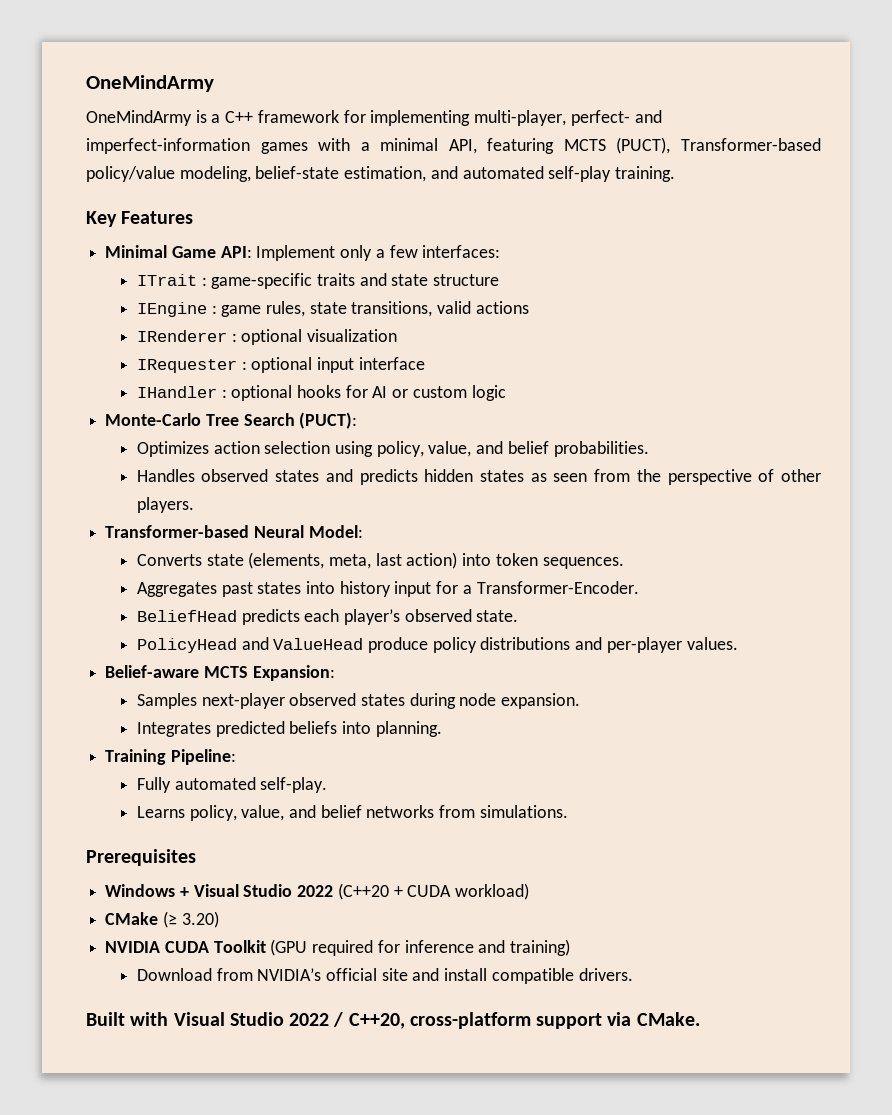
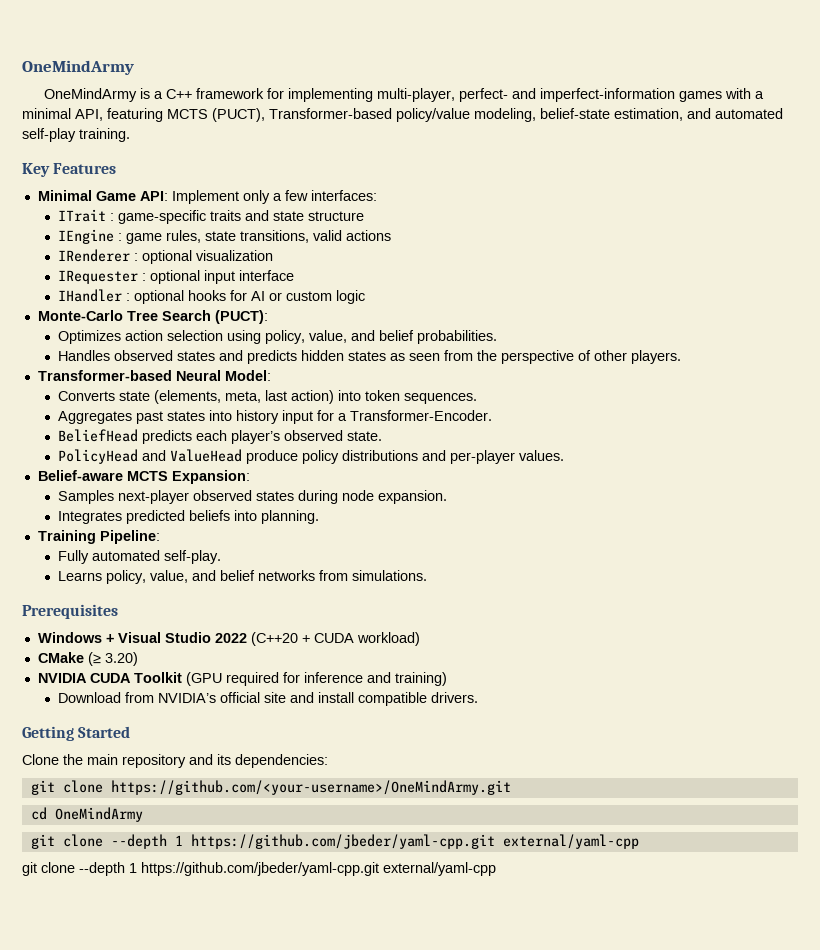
[86,1012,700,1029] Built with Visual Studio 2022 / C++20, cross-platform support via CMake. -> [22,726,131,741] [22,754,328,768] [30,780,511,795] [30,807,143,822] [30,834,639,849] [22,862,496,876] Getting Started // Clone the main repository and its dependencies: // git clone https://github.com/<your-username>/OneMindArmy.git // cd OneMindArmy // git clone --depth 1 https://github.com/jbeder/yaml-cpp.git external/yaml-cpp // git clone --depth 1 https://github.com/jbeder/yaml-cpp.git external/yaml-cpp

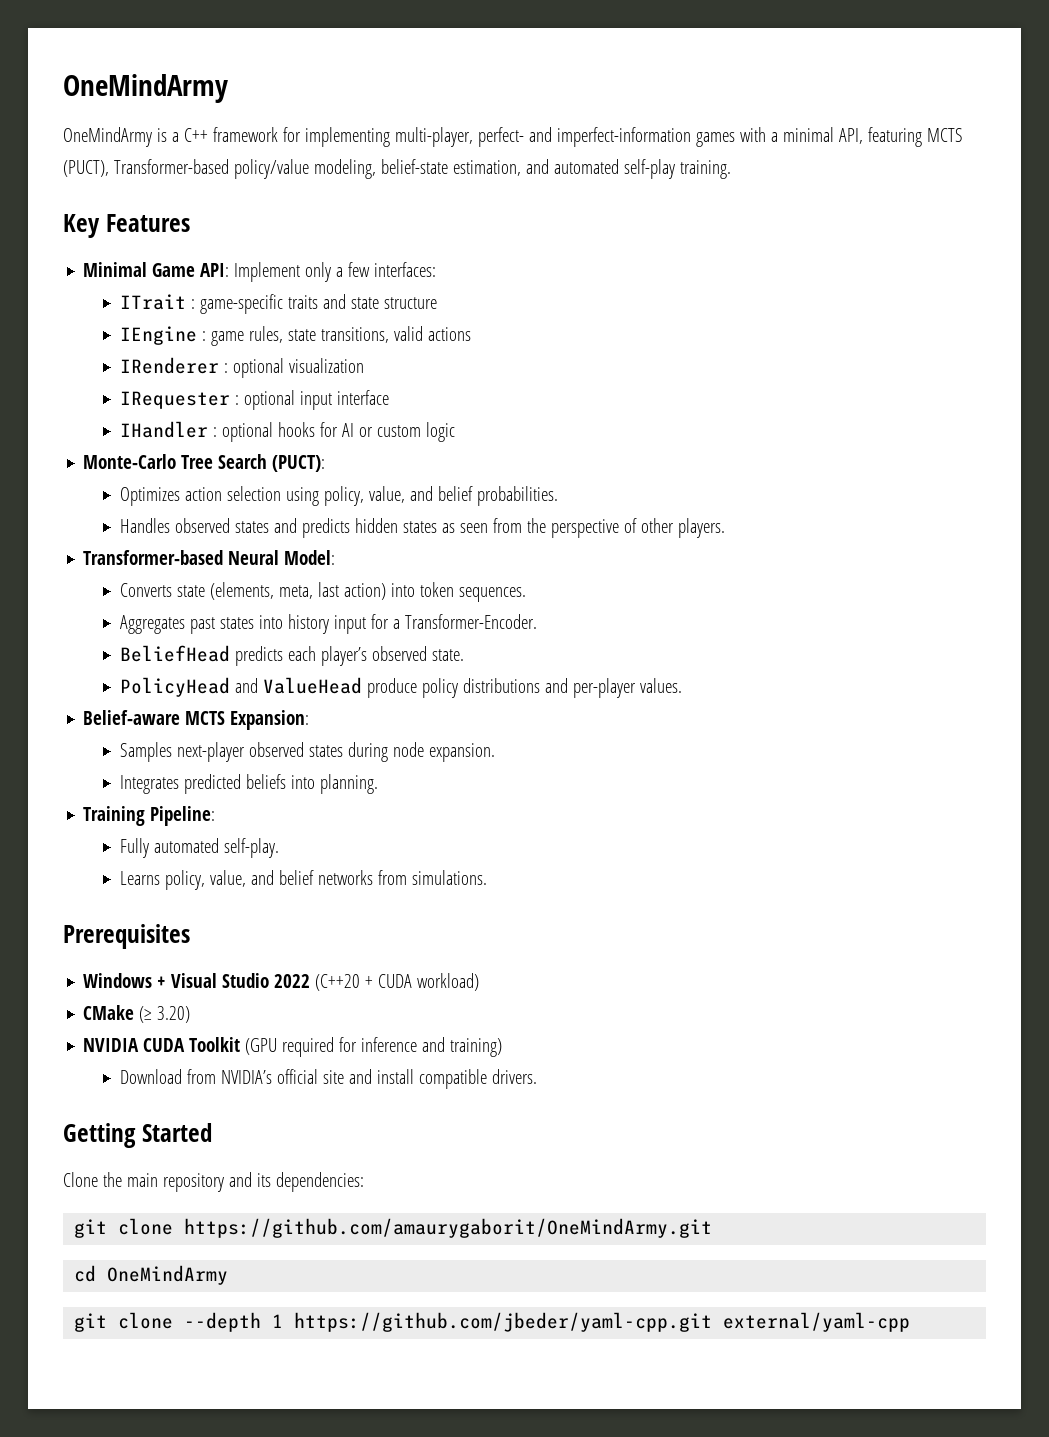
[110,780,511,795] https://github.com/<your-username>/OneMindArmy.git -> [184,1218,713,1238] https://github.com/amaurygaborit/OneMindArmy.git
[22,862,496,876] // git clone --depth 1 https://github.com/jbeder/yaml-cpp.git external/yaml-cpp -> (911, 1322) none

